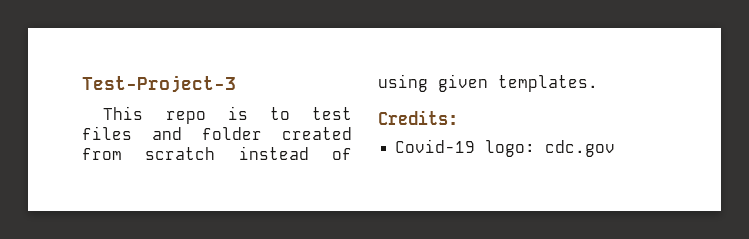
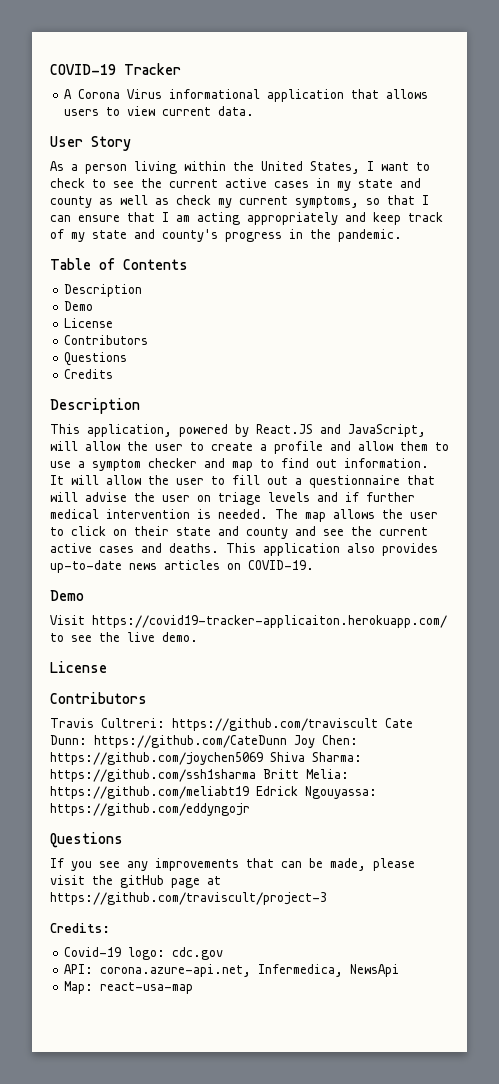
[82,75,236,93] [103,106,352,124] [82,126,352,140] [82,146,352,160] [378,74,598,92] [378,110,458,125] [395,139,616,157] Test-Project-3 // This repo is to test files and folder created from scratch instead of using given templates. // Credits: // Covid-19 logo: cdc.gov -> [50,63,181,75] [64,89,429,102] [64,106,255,116] [50,136,131,151] [50,161,430,174] [50,178,421,191] [50,195,429,208] [50,212,443,225] [50,229,402,242] [50,258,188,270] [64,284,143,297] [64,301,94,311] [64,318,114,328] [64,335,149,345] [64,352,128,366] [64,369,114,379] [50,398,140,414] [50,424,426,437] [50,441,449,454] [50,458,429,471] [50,475,435,488] [50,492,415,505] [50,509,438,522] [50,526,428,539] [50,543,438,556] [50,560,314,573] [50,590,84,601] [50,615,447,628] [50,632,198,642] [50,661,107,673] [50,692,147,704] [50,718,413,731] [50,735,358,748] [50,752,362,765] [50,769,349,782] [50,786,377,799] [50,803,250,816] [50,832,123,848] [50,858,415,871] [50,875,221,888] [50,892,327,905] [50,923,110,933] [64,947,224,960] [64,964,400,977] [64,981,194,994] COVID-19 Tracker // A Corona Virus informational application that allows users to view current data. // User Story // As a person living within the United States, I want to check to see the current active cases in my state and county as well as check my current symptoms, so that I can ensure that I am acting appropriately and keep track of my state and county's progress in the pandemic. // Table of Contents // Description // Demo // License // Contributors // Questions // Credits // Description // This application, powered by React.JS and JavaScript, will allow the user to create a profile and allow them to use a symptom checker and map to find out information. It will allow the user to fill out a questionnaire that will advise the user on triage levels and if further medical intervention is needed. The map allows the user to click on their state and county and see the current active cases and deaths. This application also provides up-to-date news articles on COVID-19. // Demo // Visit https://covid19-tracker-applicaiton.herokuapp.com/ to see the live demo. // License // Contributors // Travis Cultreri: https://github.com/traviscult Cate Dunn: https://github.com/CateDunn Joy Chen: https://github.com/joychen5069 Shiva Sharma: https://github.com/ssh1sharma Britt Melia: https://github.com/meliabt19 Edrick Ngouyassa: https://github.com/eddyngojr // Questions // If you see any improvements that can be made, please visit the gitHub page at https://github.com/traviscult/project-3 // Credits: // Covid-19 logo: cdc.gov // API: corona.azure-api.net, Infermedica, NewsApi // Map: react-usa-map

